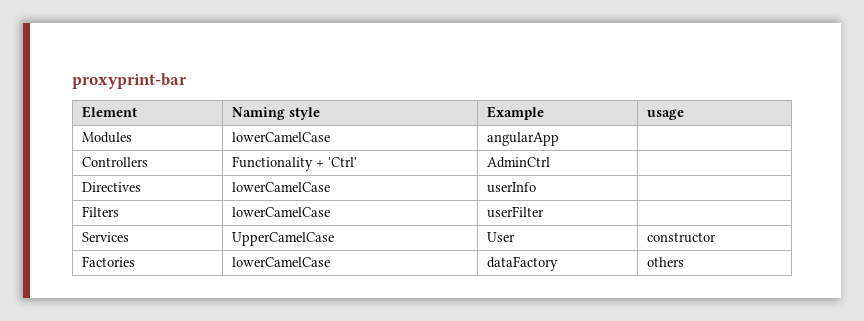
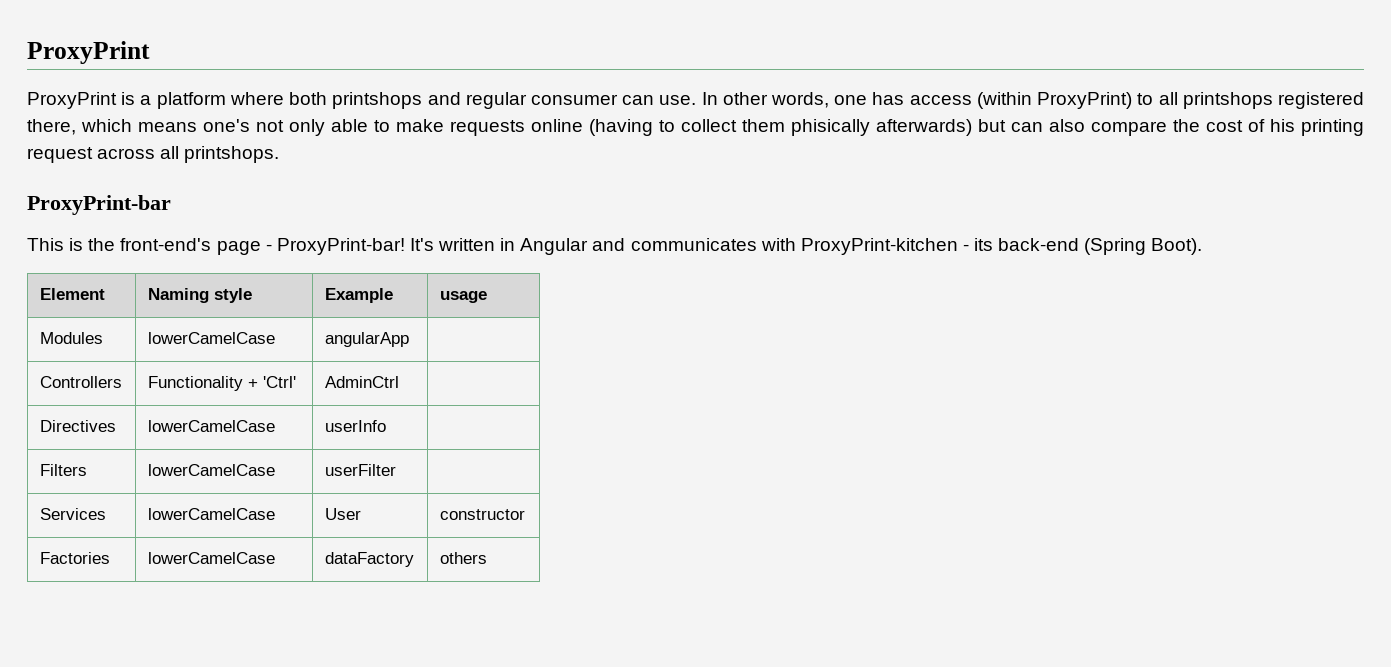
[72,73,187,89] proxyprint-bar -> [27,41,150,64] [27,92,1364,109] [27,119,1364,136] [27,146,280,163] [27,195,171,215] [27,238,1203,255] ProxyPrint // ProxyPrint is a platform where both printshops and regular consumer can use. In other words, one has access (within ProxyPrint) to all printshops registered there, which means one's not only able to make requests online (having to collect them phisically afterwards) but can also compare the cost of his printing request across all printshops. // ProxyPrint-bar // This is the front-end's page - ProxyPrint-bar! It's written in Angular and communicates with ProxyPrint-kitchen - its back-end (Spring Boot).
[232,232,335,246] UpperCamelCase -> [147,508,275,520] lowerCamelCase

